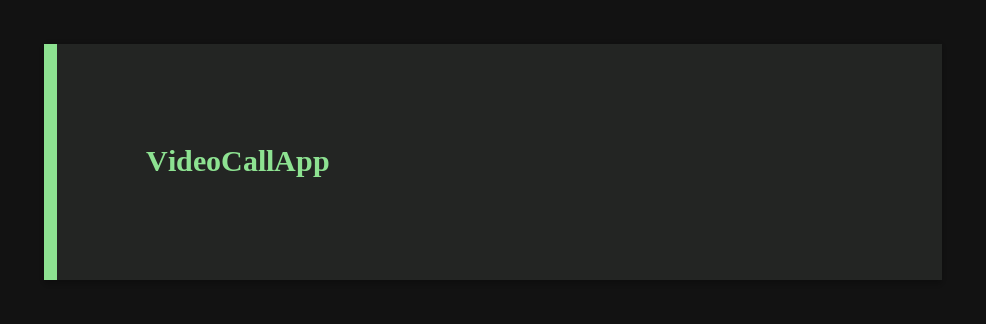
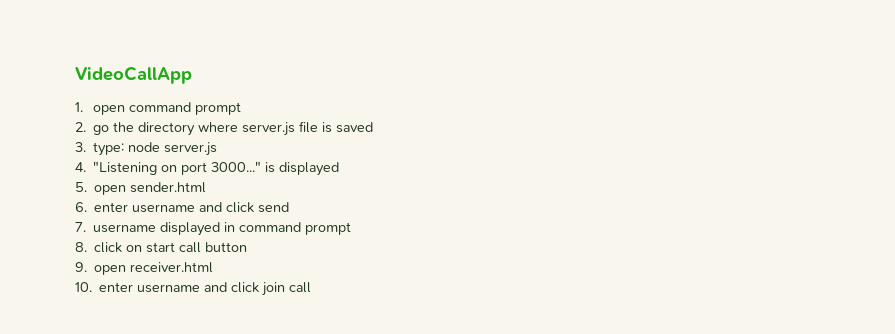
(330, 163) none -> [75,102,241,115] [75,121,374,136] [75,142,218,156] [75,161,340,176] [75,182,207,195] [75,202,290,213] [75,222,352,236] [75,242,248,253] [75,262,214,275] [75,282,312,296] // 1. open command prompt // 2. go the directory where server.js file is saved // 3. type: node server.js // 4. "Listening on port 3000..." is displayed // 5. open sender.html // 6. enter username and click send // 7. username displayed in command prompt // 8. click on start call button // 9. open receiver.html // 10. enter username and click join call

